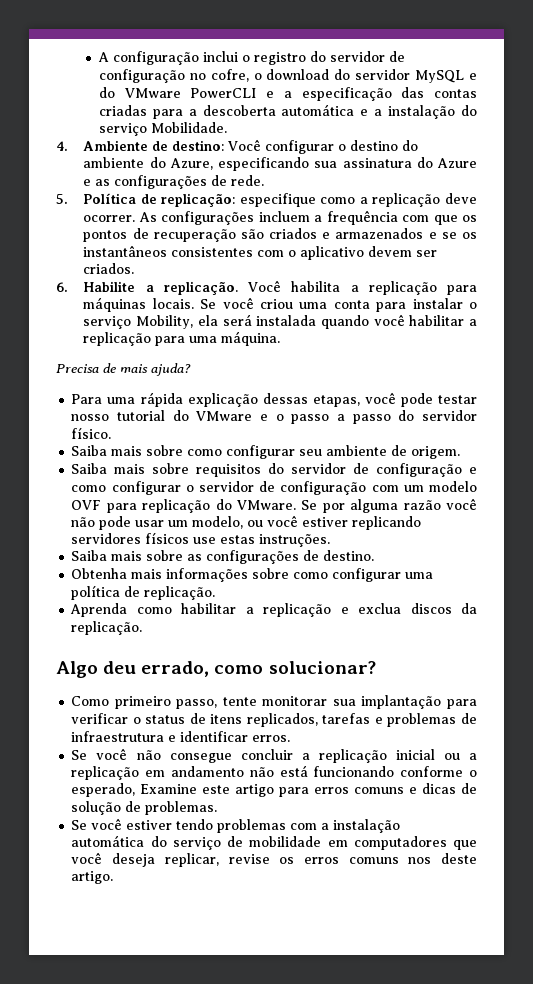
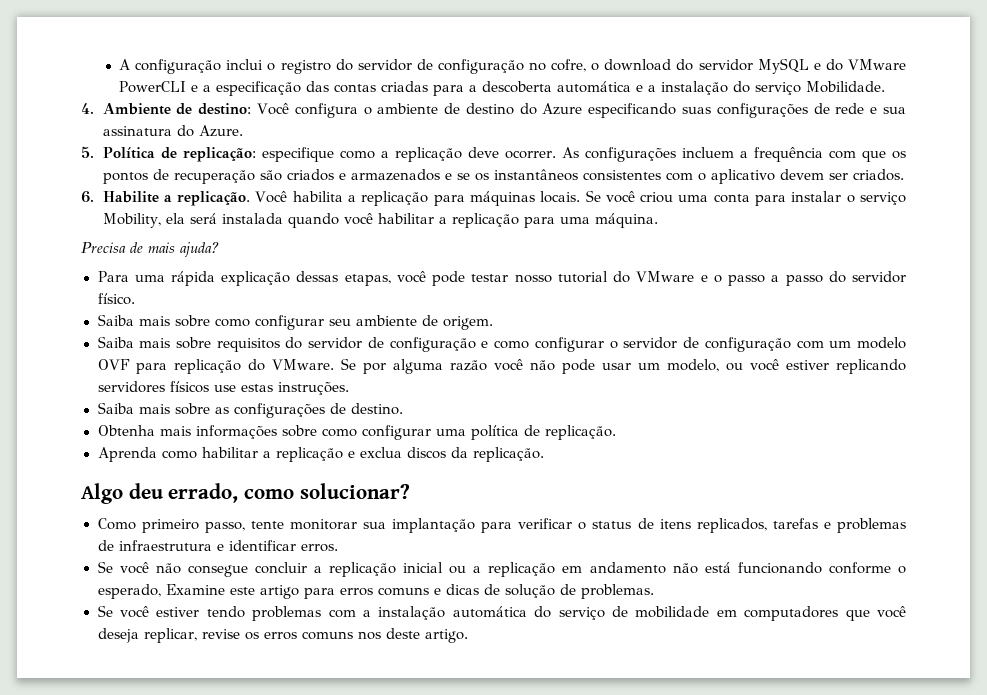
[265,140,419,154] [83,157,477,171] [83,175,265,189] configurar o destino do ambiente do Azure, especificando sua assinatura do Azure e as configurações de rede. -> [294,103,906,118] [102,125,243,137] configura o ambiente de destino do Azure especificando suas configurações de rede e sua assinatura do Azure.

